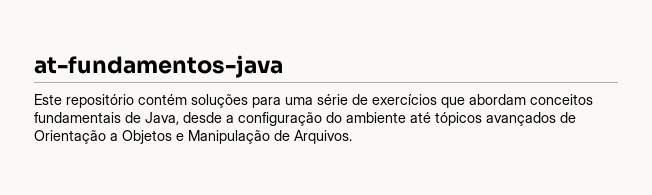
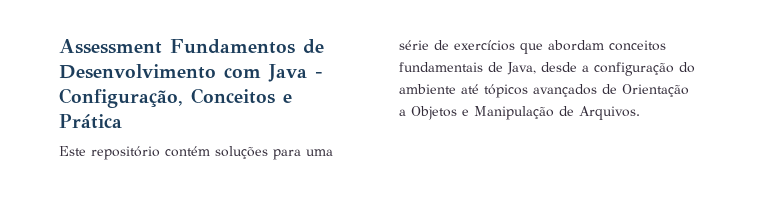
[34,55,283,78] at-fundamentos-java -> [59,39,324,54] [59,64,323,82] [59,88,292,108] [59,114,122,129] Assessment Fundamentos de Desenvolvimento com Java - Configuração, Conceitos e Prática

